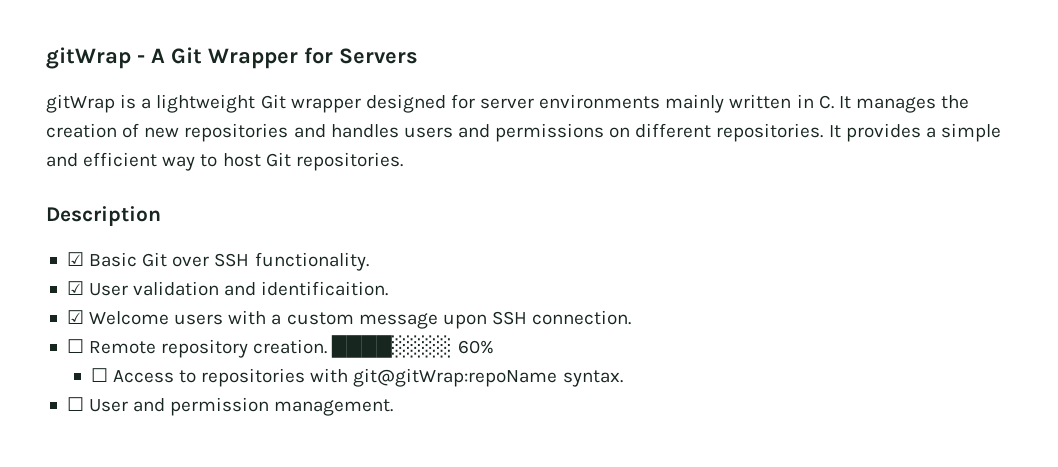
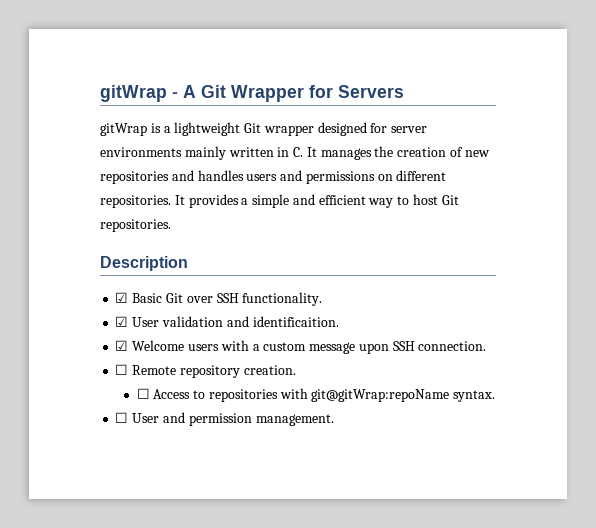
[331,335,494,358] ████░░░░ 60% -> (296, 370) none

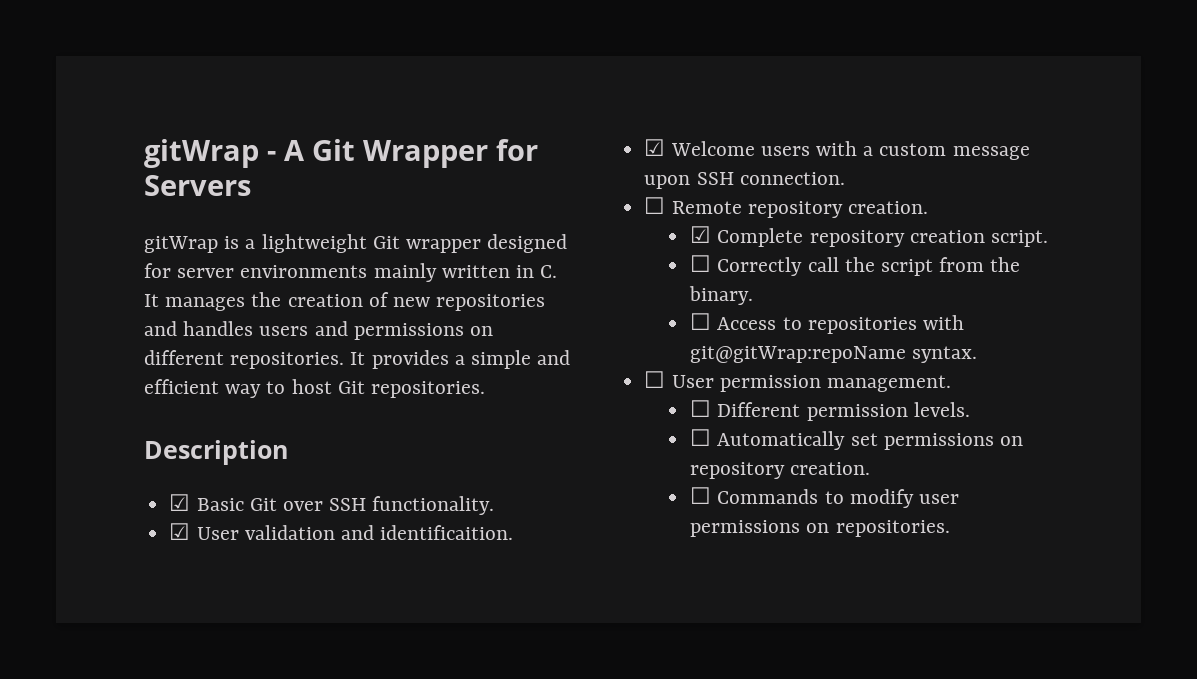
(296, 370) none -> [690,226,1048,247] [690,255,1021,276] [689,286,754,305] // ☑ Complete repository creation script. // ☐ Correctly call the script from the binary.
[162,412,185,423] and -> (714, 381) none
(334, 420) none -> [690,400,970,421] [690,429,1023,450] [690,462,871,479] [690,487,959,508] [690,520,950,537] // ☐ Different permission levels. // ☐ Automatically set permissions on repository creation. // ☐ Commands to modify user permissions on repositories.

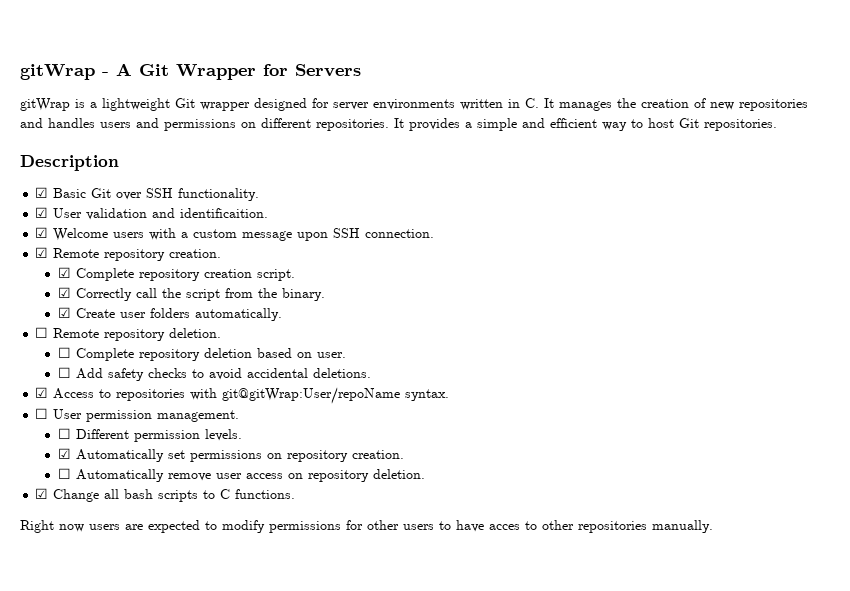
[373,263,437,282] mainly -> (455, 104) none
[644,197,666,214] ☐ -> [35,247,49,258] ☑
[690,255,712,272] ☐ -> [57,287,71,298] ☑
[690,313,712,330] ☐ -> [57,307,282,321] [35,327,222,341] [57,347,346,361] [57,367,371,381] [35,387,49,398] ☑ Create user folders automatically. // ☐ Remote repository deletion. // ☐ Complete repository deletion based on user. // ☐ Add safety checks to avoid accidental deletions. // ☑
[690,346,907,363] git@gitWrap:repoName -> [222,387,401,404] git@gitWrap:User/repoName
[690,429,712,446] ☐ -> [57,448,71,459] ☑
[717,489,959,508] [690,520,950,537] Commands to modify user permissions on repositories. -> [75,469,425,482] [35,488,296,502] [20,520,713,533] Automatically remove user access on repository deletion. // ☑ Change all bash scripts to C functions. // Right now users are expected to modify permissions for other users to have acces to other repositories manually.

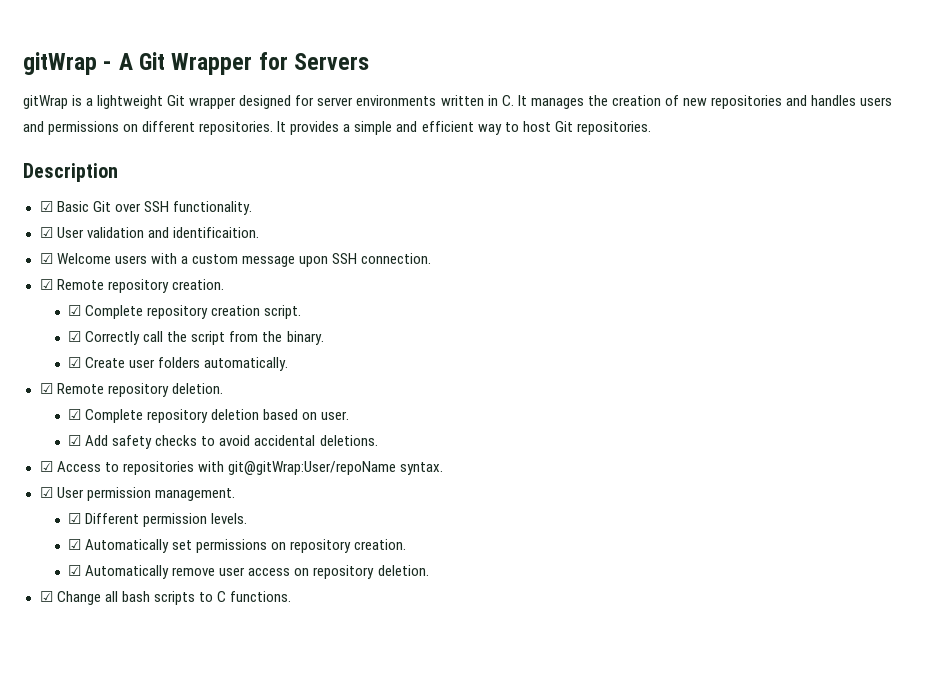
[35,327,49,338] ☐ -> [39,383,53,394] ☑
[57,347,71,358] ☐ -> [68,409,82,420] ☑
[57,367,71,378] ☐ -> [68,435,82,446] ☑
[35,408,49,419] ☐ -> [39,487,53,498] ☑
[57,428,71,439] ☐ -> [68,513,82,524] ☑
[57,468,71,479] ☐ -> [68,565,82,576] ☑
[20,520,713,533] // Right now users are expected to modify permissions for other users to have acces to other repositories manually. -> (291, 596) none

